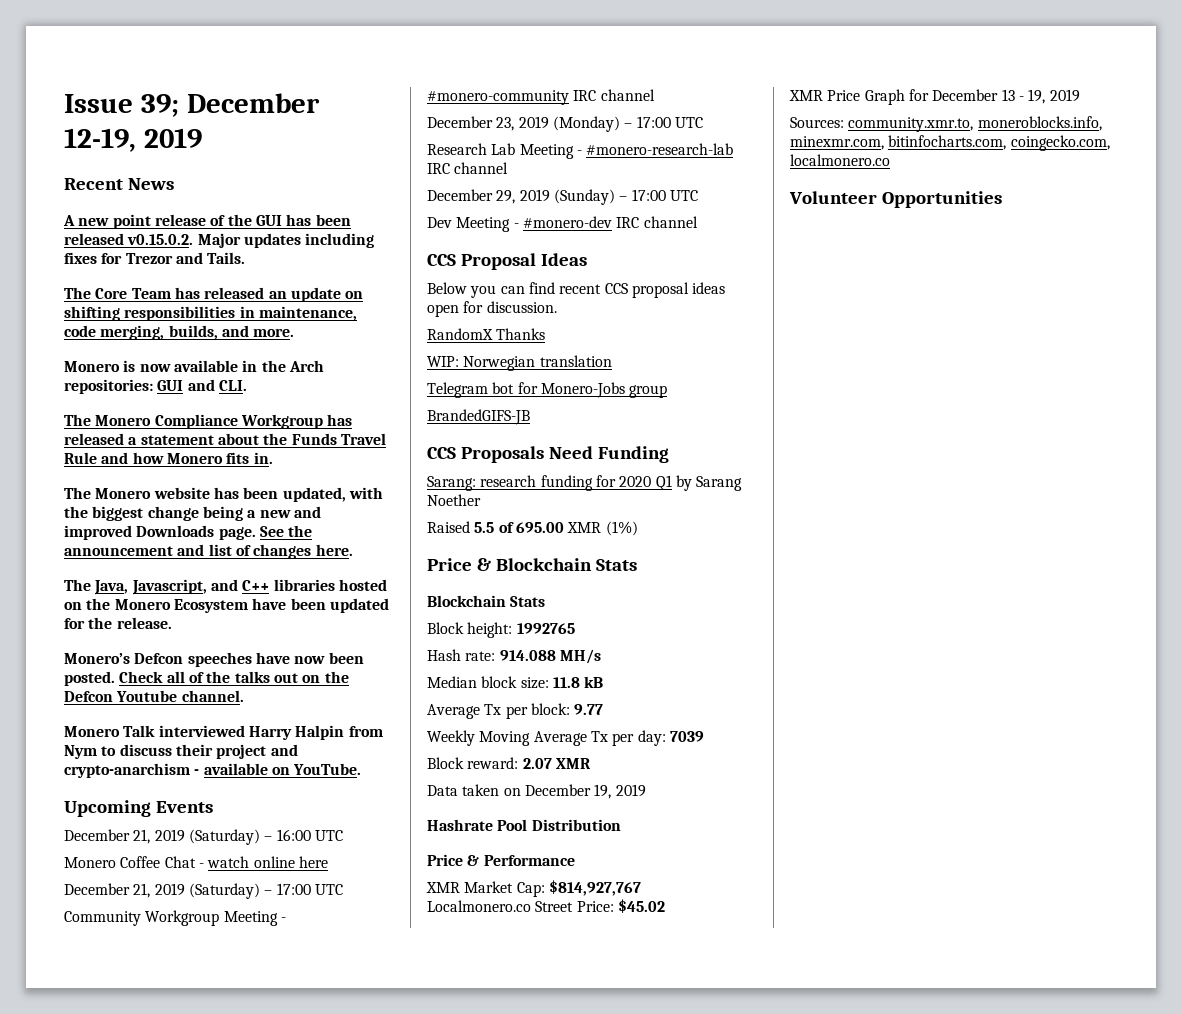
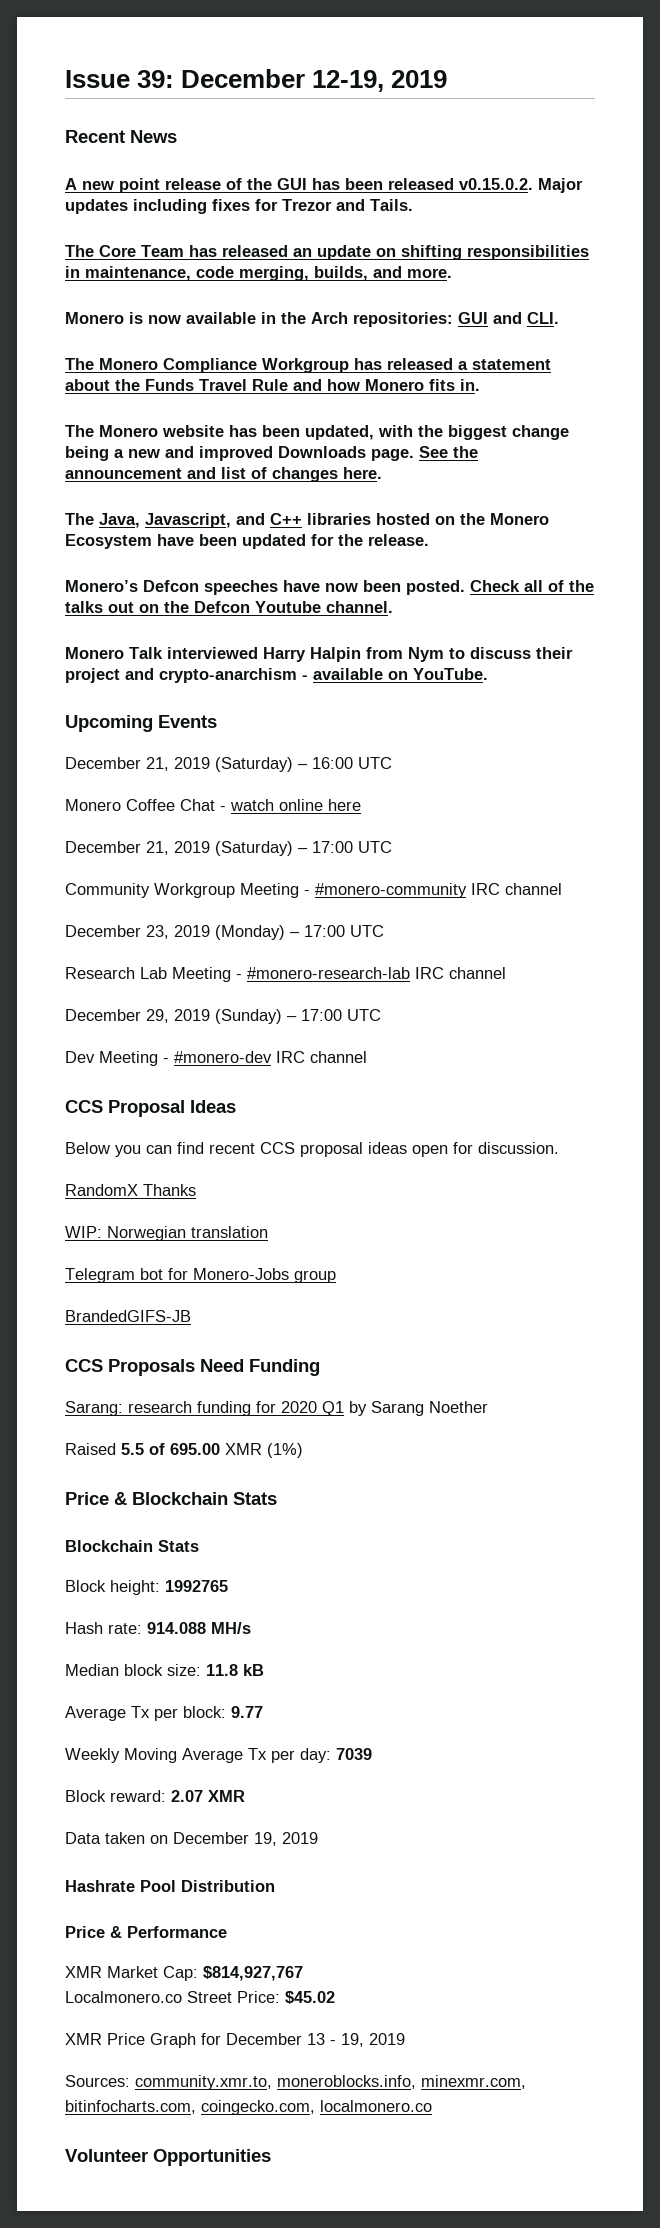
[140,94,179,117] 39; -> [137,70,175,88] 39:

